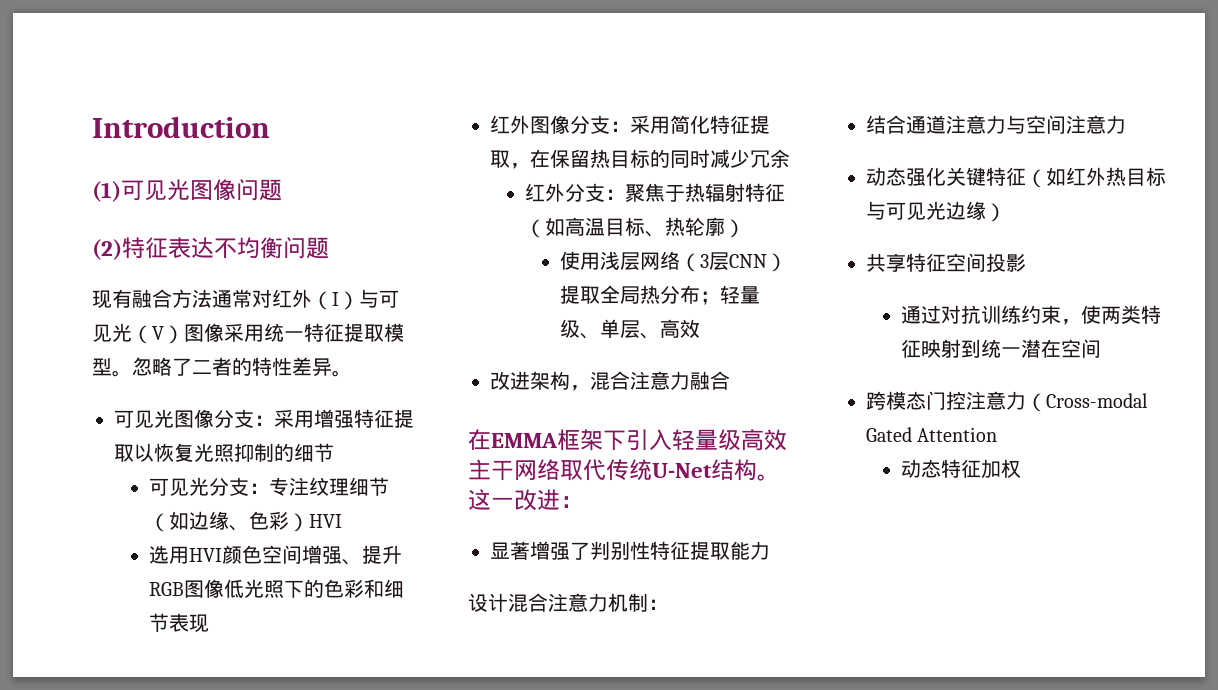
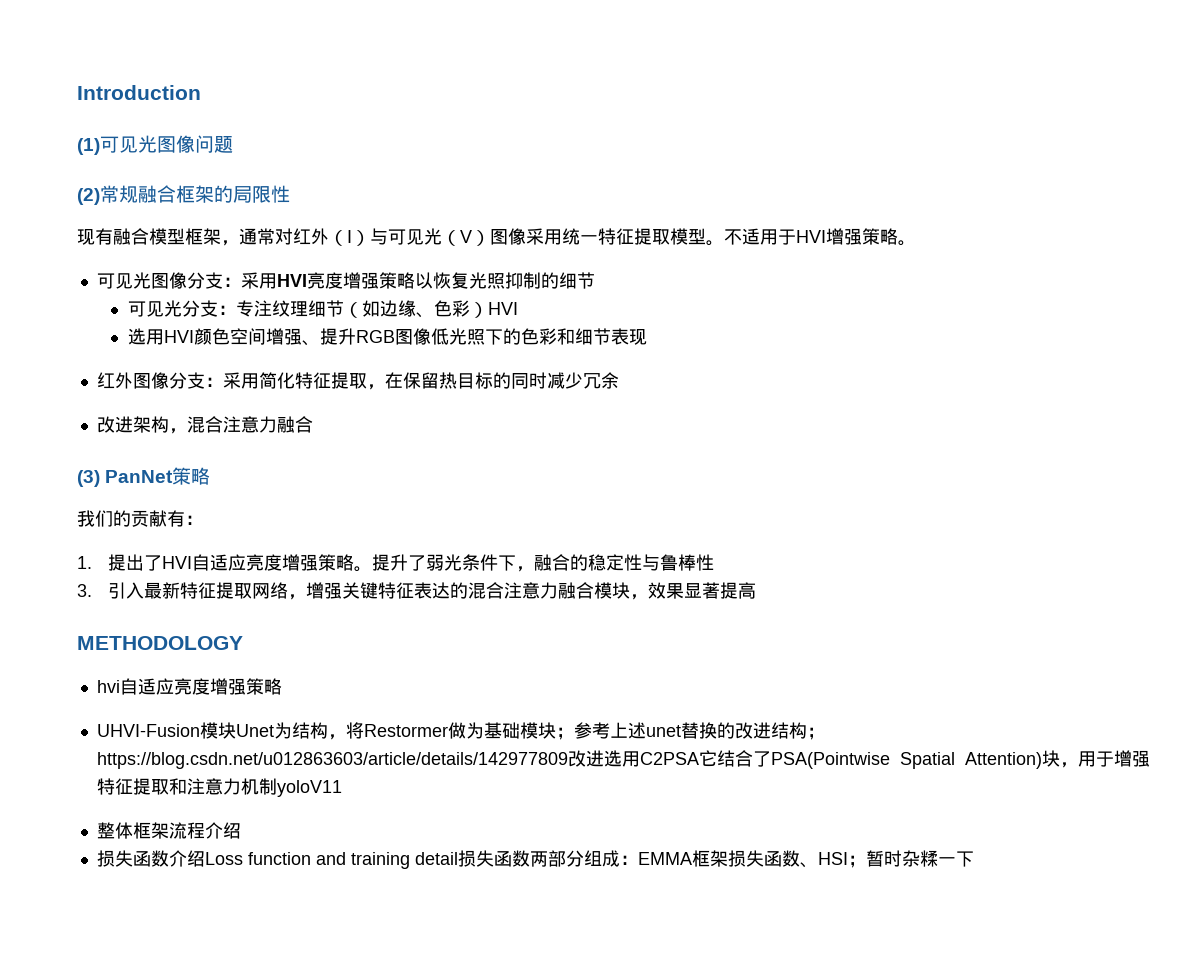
[122,237,329,259] 特征表达不均衡问题 -> [100,185,290,203] 常规融合框架的局限性
[172,289,212,308] 方法 -> [149,228,239,246] 模型框架，
[132,357,332,376] 忽略了二者的特性差异 -> [724,228,898,245] 不适用于HVI增强策略
[314,409,414,428] [114,444,134,462] 增强特征提取 -> [276,272,415,289] HVI亮度增强策略
[525,183,786,202] [525,217,746,238] [560,251,788,272] [560,285,761,305] [560,319,701,339] // 红外分支：聚焦于热辐射特征（如高温目标、热轮廓） // 使用浅层网络（3层CNN）提取全局热分布；轻量级、单层、高效 -> (619, 380) none
[468,429,787,451] [468,459,780,481] [468,489,583,511] [490,541,770,560] [468,593,668,612] [866,115,1126,134] [866,167,1166,188] [866,201,1006,222] [866,253,1026,272] [901,305,1162,325] [901,339,1102,358] [866,391,1148,412] [866,427,998,442] [901,459,1022,479] 在EMMA框架下引入轻量级高效主干网络取代传统U-Net结构。这一改进： // 显著增强了判别性特征提取能力 // 设计混合注意力机制： // 结合通道注意力与空间注意力 // 动态强化关键特征（如红外热目标与可见光边缘） // 共享特征空间投影 // 通过对抗训练约束，使两类特征映射到统一潜在空间 // 跨模态门控注意力（Cross-modal Gated Attention // 动态特征加权 -> [77,467,211,487] [77,510,203,527] [77,554,714,572] [77,582,756,600] [77,636,243,650] [96,678,282,695] [96,722,825,740] [96,750,1150,769] [96,778,342,797] [96,822,241,839] [96,850,974,869] (3) PanNet策略 // 我们的贡献有： // 1.提出了HVI自适应亮度增强策略。提升了弱光条件下，融合的稳定性与鲁棒性 // 3.引入最新特征提取网络，增强关键特征表达的混合注意力融合模块，效果显著提高 // METHODOLOGY // hvi自适应亮度增强策略 // UHVI-Fusion模块Unet为结构，将Restormer做为基础模块；参考上述unet替换的改进结构；https://blog.csdn.net/u012863603/article/details/142977809改进选用C2PSA它结合了PSA(Pointwise Spatial Attention)块，用于增强特征提取和注意力机制yoloV11 // 整体框架流程介绍 // 损失函数介绍Loss function and training detail损失函数两部分组成：EMMA框架损失函数、HSI；暂时杂糅一下

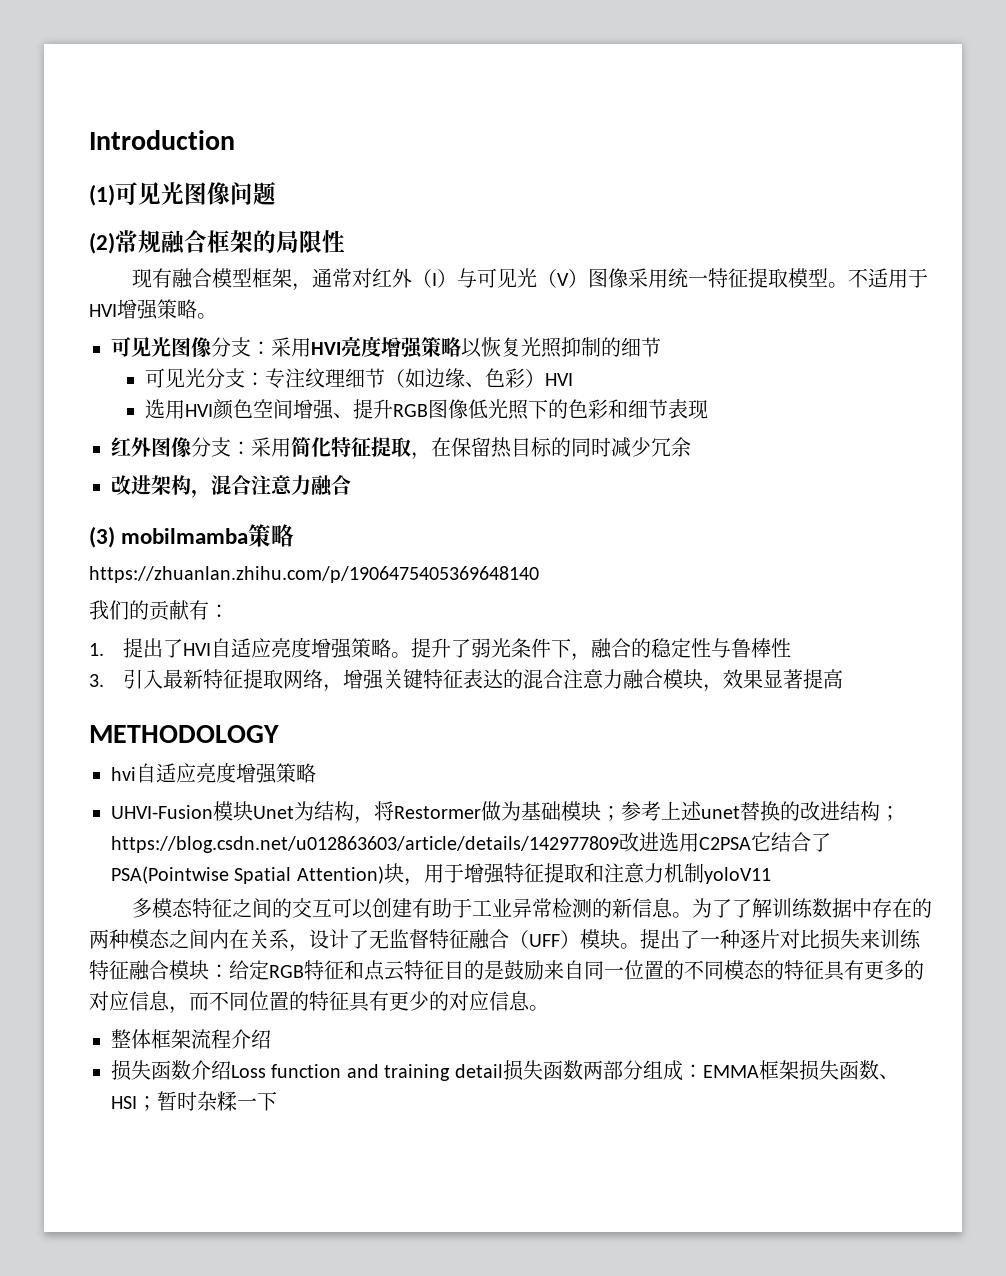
[105,467,211,485] PanNet策略 -> [121,524,295,547] [89,566,539,583] mobilmamba策略 // https://zhuanlan.zhihu.com/p/1906475405369648140
(342, 788) none -> [131,898,932,919] [89,929,921,952] [89,960,924,981] [89,991,549,1014] // 多模态特征之间的交互可以创建有助于工业异常检测的新信息。为了了解训练数据中存在的两种模态之间内在关系，设计了无监督特征融合（UFF）模块。提出了一种逐片对比损失来训练特征融合模块：给定RGB特征和点云特征目的是鼓励来自同一位置的不同模态的特征具有更多的对应信息，而不同位置的特征具有更少的对应信息。

